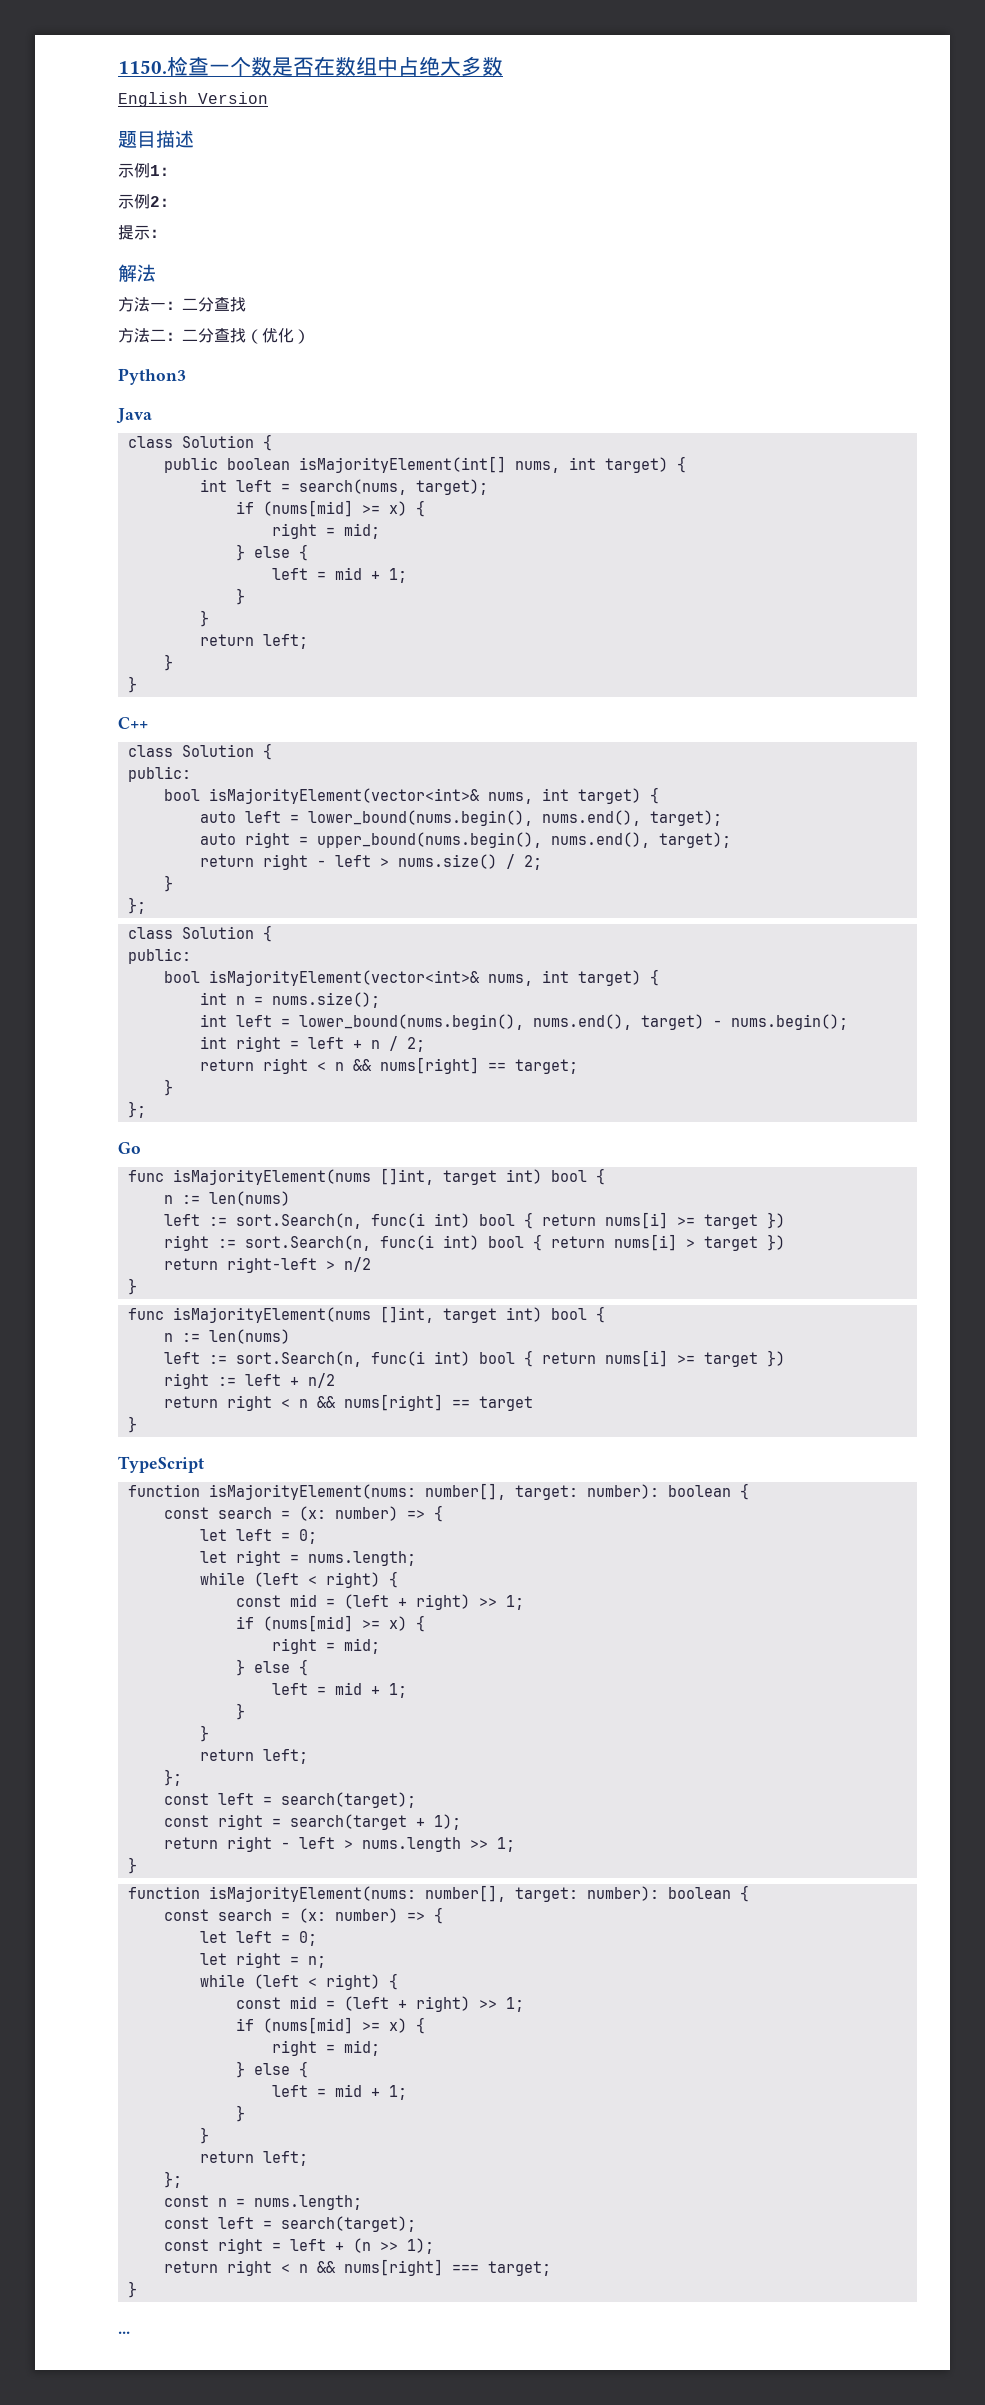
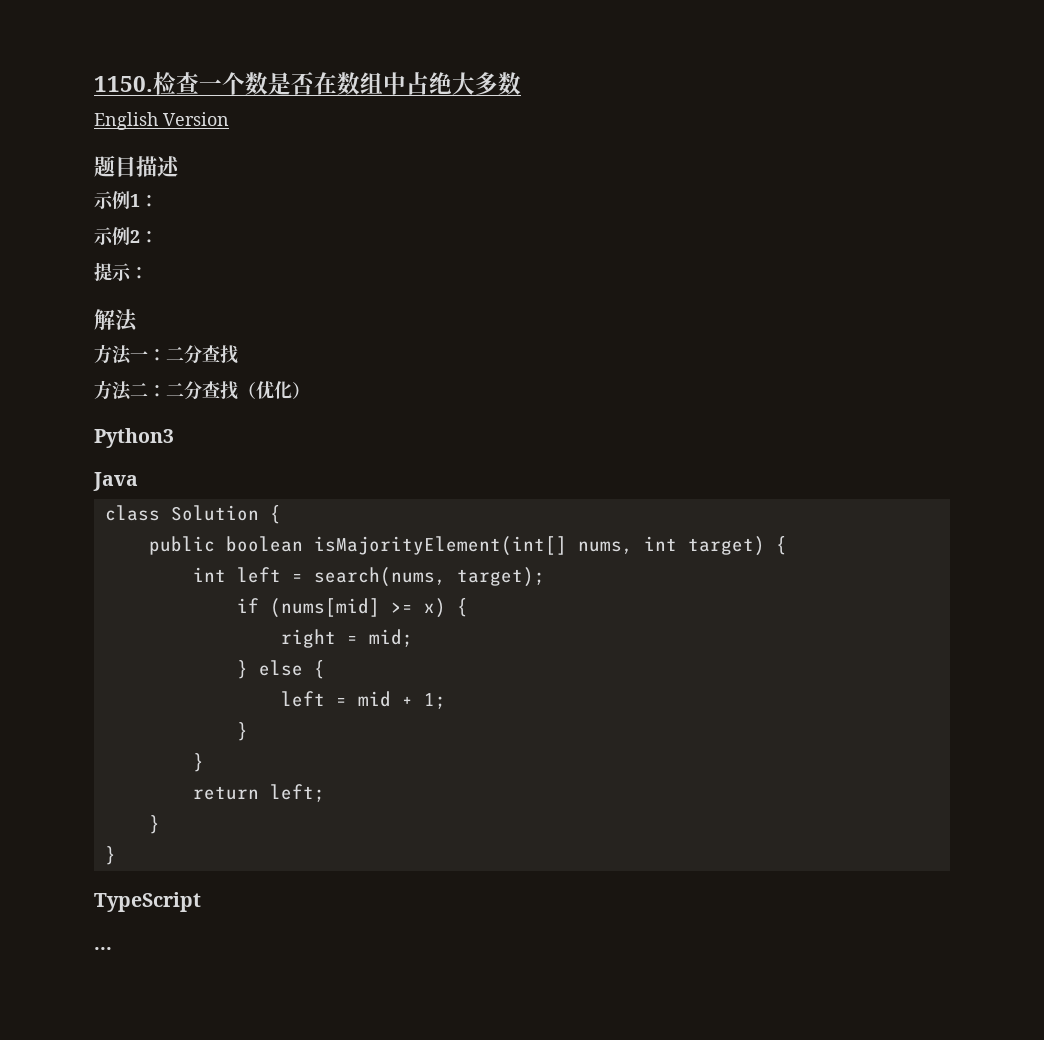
[118,717,148,729] [127,743,272,760] [127,766,191,782] [163,787,659,804] [199,810,722,826] [199,832,731,848] [199,854,542,870] [163,875,173,892] [127,897,146,914] [127,925,272,942] [127,948,191,964] [163,969,659,986] [199,992,380,1008] [199,1014,848,1030] [199,1036,425,1052] [199,1057,578,1074] [163,1079,173,1096] [127,1101,146,1118] [118,1142,141,1154] [127,1168,605,1185] [163,1191,290,1206] [163,1212,785,1229] [163,1234,785,1251] [163,1257,371,1273] [127,1278,137,1295] [127,1306,605,1323] [163,1329,290,1344] [163,1350,785,1367] [163,1373,335,1389] [163,1394,533,1411] [127,1416,137,1433] [118,1456,204,1473] [127,1483,749,1500] [163,1505,443,1522] [199,1529,317,1544] [199,1550,416,1566] [199,1571,398,1588] [235,1594,524,1610] [235,1615,425,1632] [271,1638,380,1654] [235,1659,308,1676] [271,1682,407,1698] [235,1703,245,1720] [199,1725,209,1742] [199,1749,308,1764] [163,1769,182,1786] [163,1792,416,1808] [163,1814,461,1830] [163,1836,515,1852] [127,1857,137,1874] [127,1885,749,1902] [163,1907,443,1924] [199,1931,317,1946] [199,1952,326,1968] [199,1973,398,1990] [235,1996,524,2012] [235,2017,425,2034] [271,2040,380,2056] [235,2061,308,2078] [271,2084,407,2100] [235,2105,245,2122] [199,2127,209,2144] [199,2151,308,2166] [163,2171,182,2188] [163,2195,362,2210] [163,2216,416,2232] [163,2238,434,2254] [163,2259,551,2276] [127,2281,137,2298] C++ // class Solution { // public: // bool isMajorityElement(vector<int>& nums, int target) { // auto left = lower_bound(nums.begin(), nums.end(), target); // auto right = upper_bound(nums.begin(), nums.end(), target); // return right - left > nums.size() / 2; // } // }; // class Solution { // public: // bool isMajorityElement(vector<int>& nums, int target) { // int n = nums.size(); // int left = lower_bound(nums.begin(), nums.end(), target) - nums.begin(); // int right = left + n / 2; // return right < n && nums[right] == target; // } // }; // Go // func isMajorityElement(nums []int, target int) bool { // n := len(nums) // left := sort.Search(n, func(i int) bool { return nums[i] >= target }) // right := sort.Search(n, func(i int) bool { return nums[i] > target }) // return right-left > n/2 // } // func isMajorityElement(nums []int, target int) bool { // n := len(nums) // left := sort.Search(n, func(i int) bool { return nums[i] >= target }) // right := left + n/2 // return right < n && nums[right] == target // } // TypeScript // function isMajorityElement(nums: number[], target: number): boolean { // const search = (x: number) => { // let left = 0; // let right = nums.length; // while (left < right) { // const mid = (left + right) >> 1; // if (nums[mid] >= x) { // right = mid; // } else { // left = mid + 1; // } // } // return left; // }; // const left = search(target); // const right = search(target + 1); // return right - left > nums.length >> 1; // } // function isMajorityElement(nums: number[], target: number): boolean { // const search = (x: number) => { // let left = 0; // let right = n; // while (left < right) { // const mid = (left + right) >> 1; // if (nums[mid] >= x) { // right = mid; // } else { // left = mid + 1; // } // } // return left; // }; // const n = nums.length; // const left = search(target); // const right = left + (n >> 1); // return right < n && nums[right] === target; // } -> [94,892,201,912] TypeScript

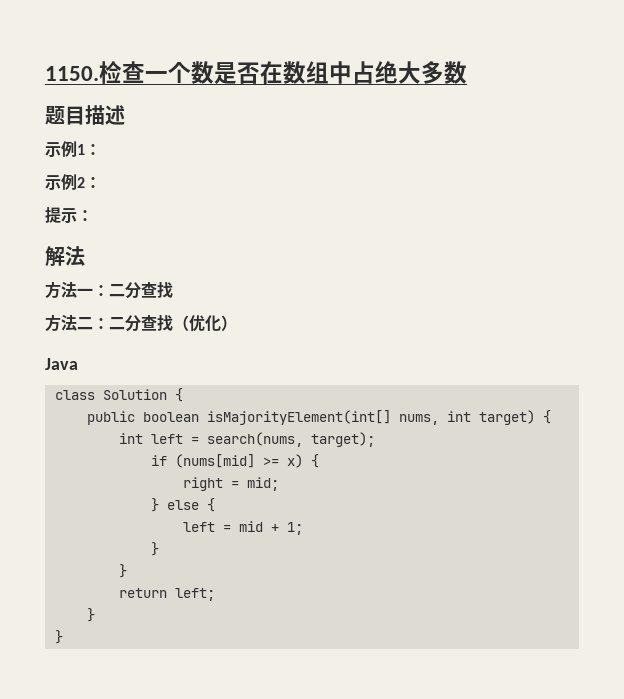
[94,112,229,130] // English Version -> (467, 72) none
[94,428,174,448] // Python3 -> (237, 323) none
[94,892,201,912] [94,947,112,950] // TypeScript // ... -> (63, 637) none

